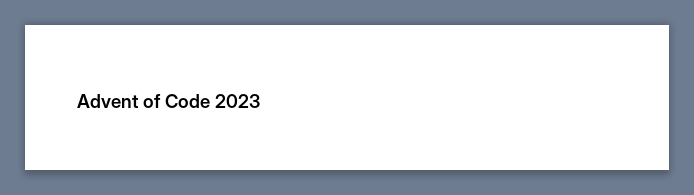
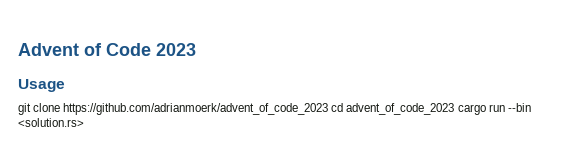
(260, 101) none -> [18,79,65,92] [18,103,531,115] [18,118,84,127] // Usage // git clone https://github.com/adrianmoerk/advent_of_code_2023 cd advent_of_code_2023 cargo run --bin <solution.rs>

